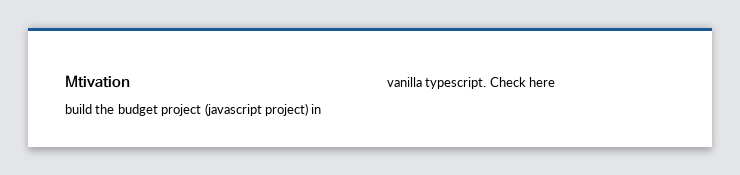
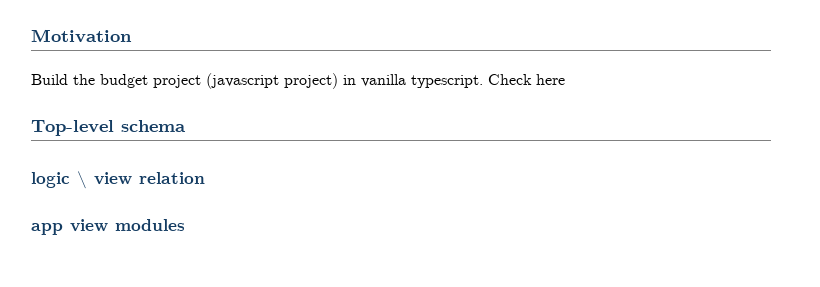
[65,75,130,88] [65,104,92,114] Mtivation // build -> [31,29,132,43] [31,74,68,85] Motivation // Build
(556, 82) none -> [31,120,186,136] [31,171,205,189] [31,219,185,235] // Top-level schema // logic \ view relation // app view modules

